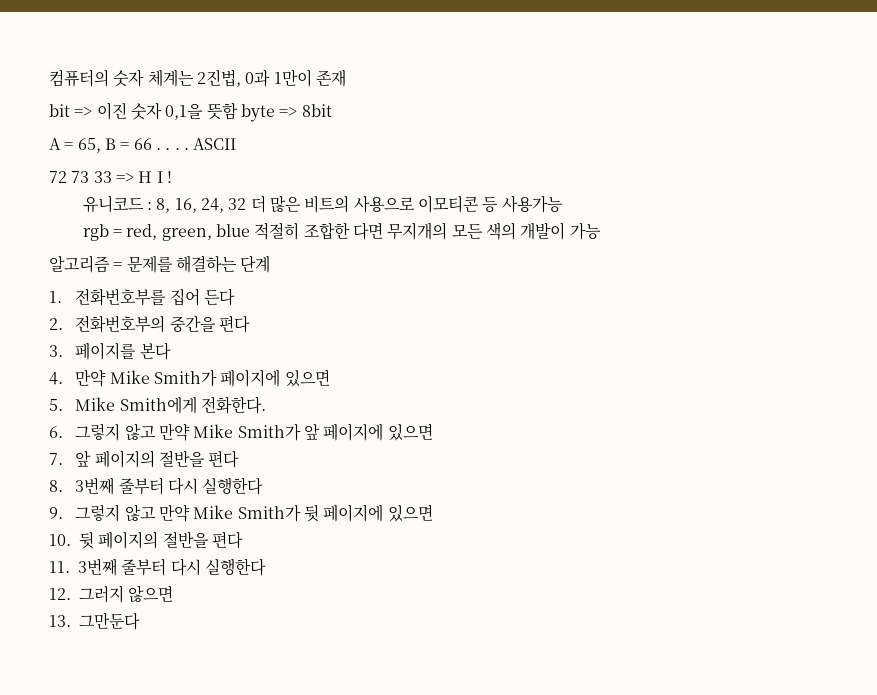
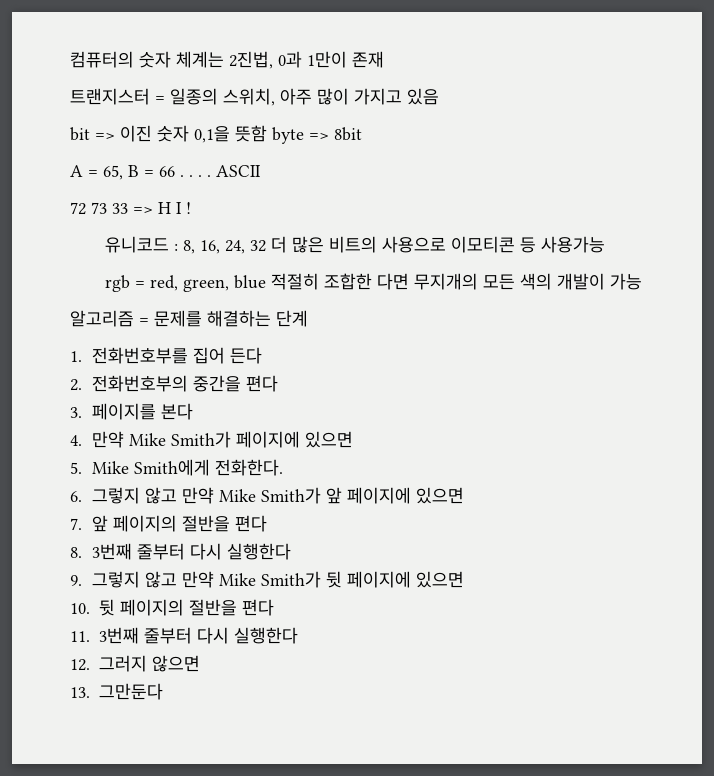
(346, 78) none -> [70,88,439,106] // 트랜지스터 = 일종의 스위치, 아주 많이 가지고 있음

